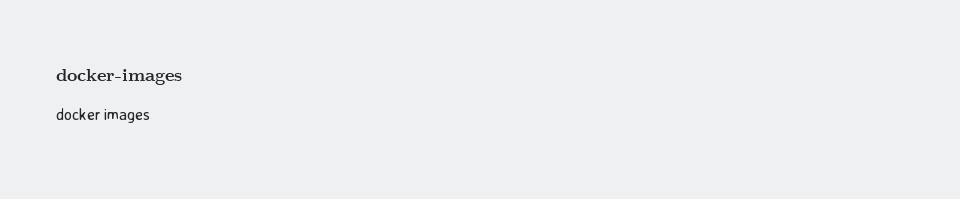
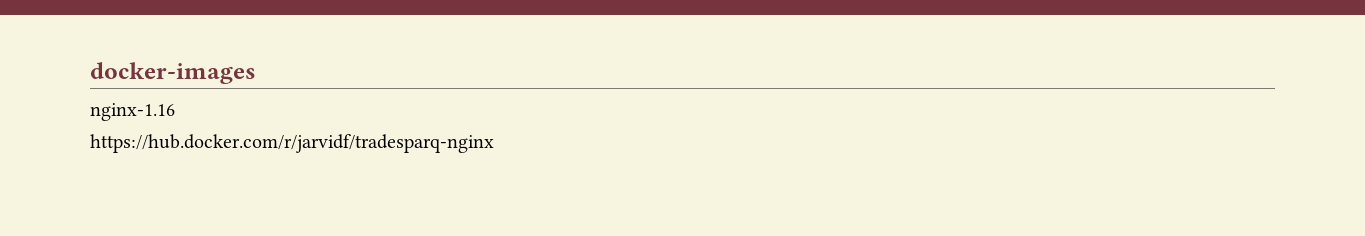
[56,108,151,123] docker images -> [90,103,175,121] [90,134,494,153] nginx-1.16 // https://hub.docker.com/r/jarvidf/tradesparq-nginx

